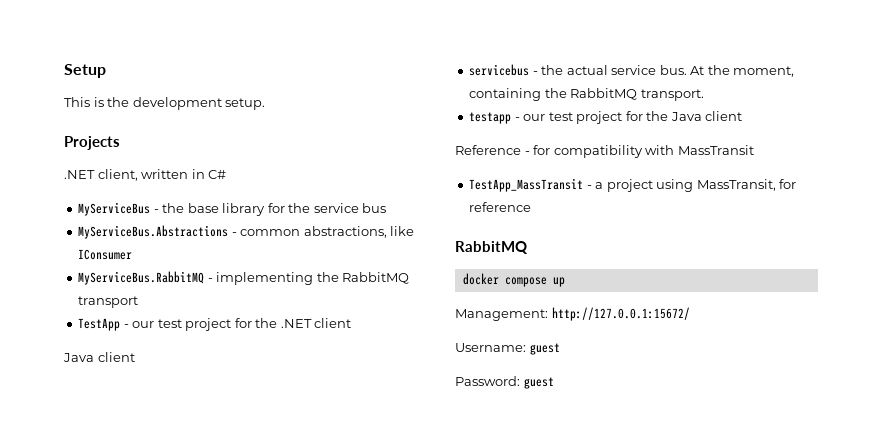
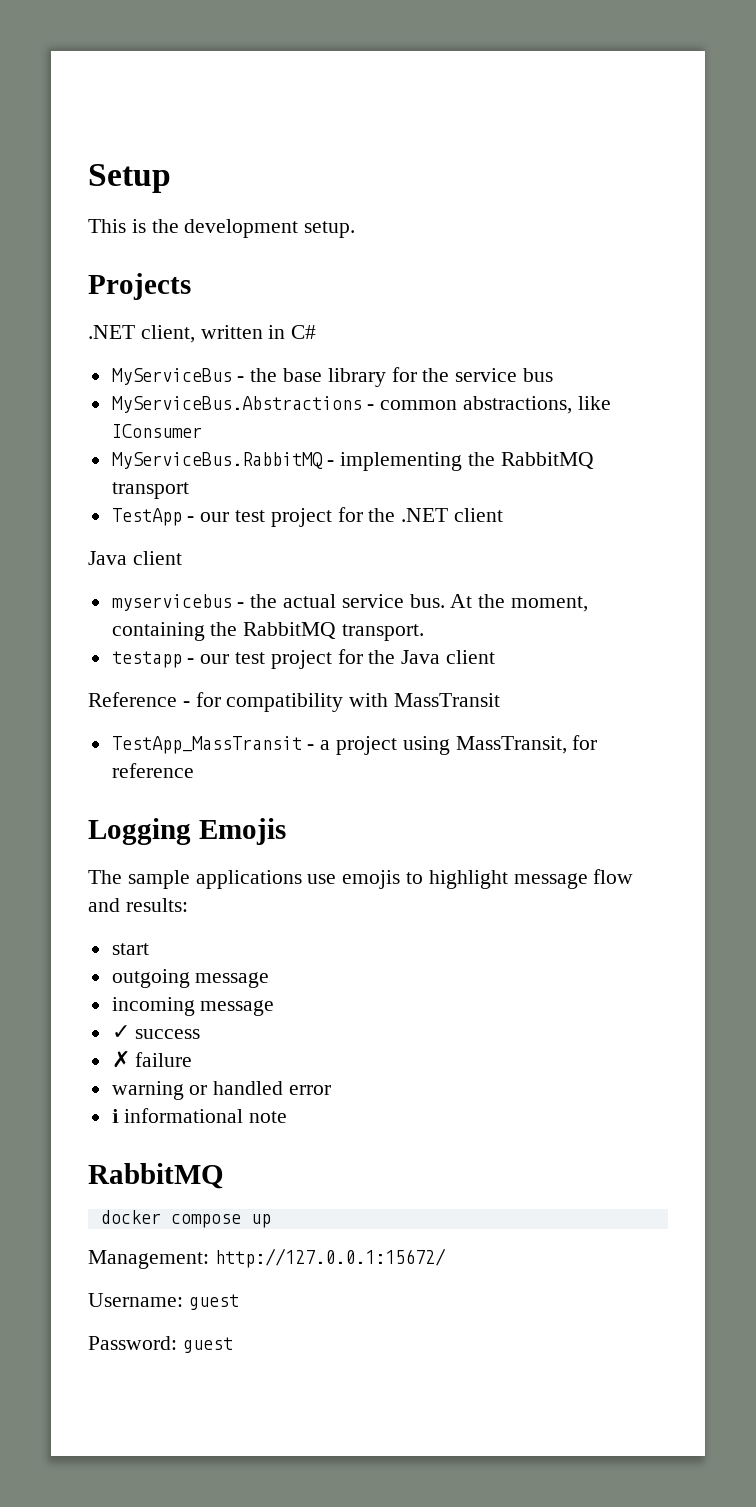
[469,64,530,76] servicebus -> [111,594,232,611] myservicebus
(532, 207) none -> [88,818,286,845] [88,869,634,889] [88,898,188,912] [111,943,149,955] [111,969,270,988] [111,997,275,1016] [111,1025,201,1039] [111,1050,193,1068] [111,1081,332,1100] [111,1108,288,1123] // Logging Emojis // The sample applications use emojis to highlight message flow and results: // start // outgoing message // incoming message // ✓ success // ✗ failure // warning or handled error // ℹ informational note

